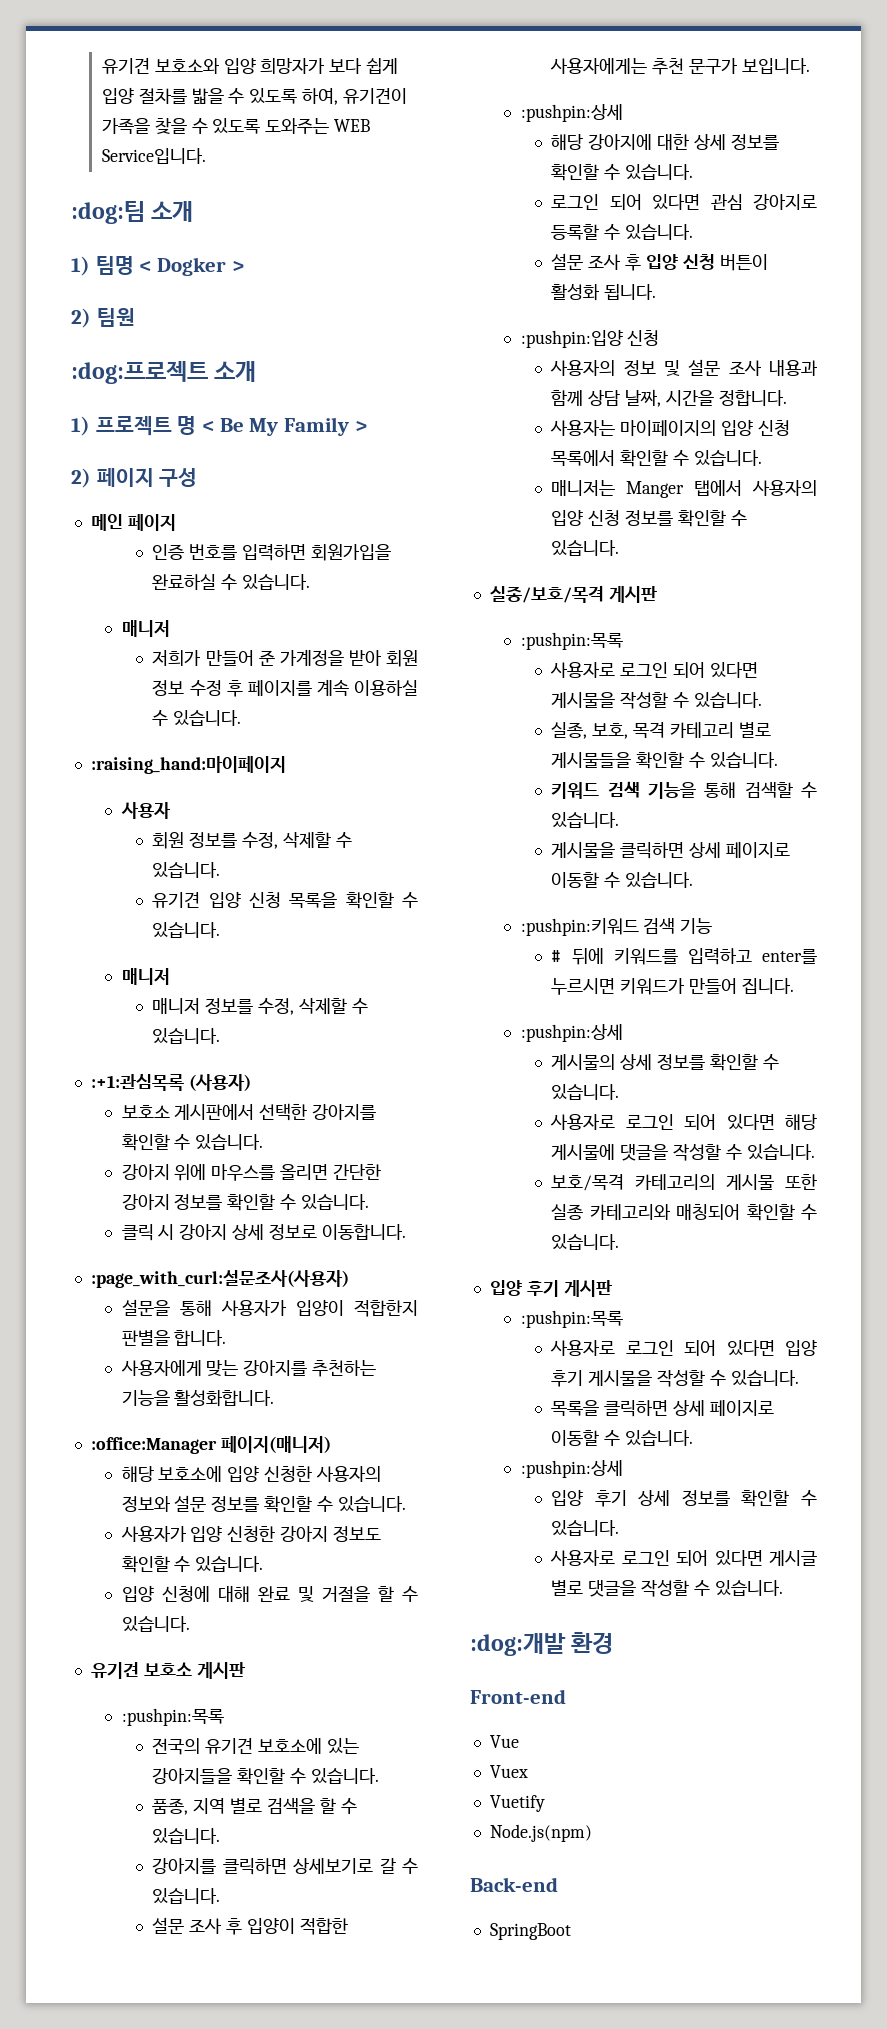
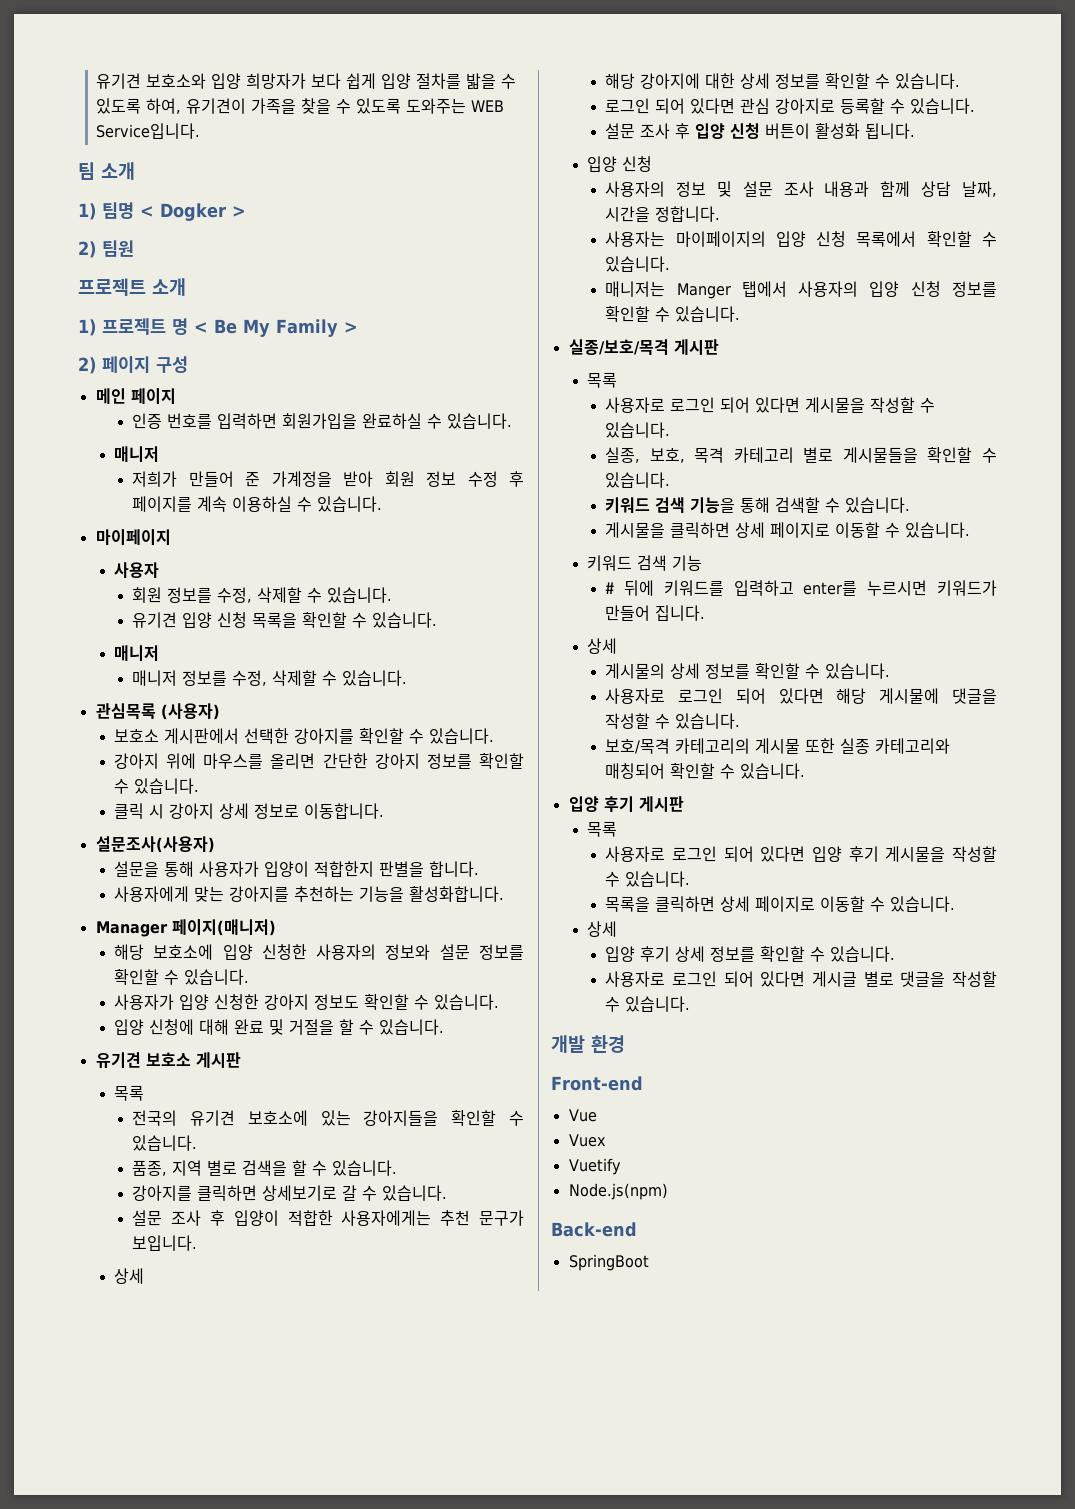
[71,201,145,224] :dog:팀 -> [78,162,95,180] 팀
[71,361,208,384] :dog:프로젝트 -> [78,278,146,296] 프로젝트
[90,756,286,774] :raising_hand:마이페이지 -> [95,529,171,546] 마이페이지
[90,1074,184,1091] :+1:관심목록 -> [95,703,156,719] 관심목록
[90,1270,349,1288] :page_with_curl:설문조사(사용자) -> [95,836,215,853] 설문조사(사용자)
[90,1437,217,1454] :office:Manager -> [95,921,168,937] Manager
[121,1708,224,1726] :pushpin:목록 -> [113,1085,144,1101] 목록
[520,104,623,122] :pushpin:상세 -> [113,1268,144,1284] 상세
[520,329,623,348] :pushpin:입양 -> [586,156,617,172] 입양
[520,632,623,650] :pushpin:목록 -> [586,372,617,388] 목록
[520,918,639,936] :pushpin:키워드 -> [586,555,632,571] 키워드
[520,1024,623,1042] :pushpin:상세 -> [586,638,617,654] 상세
[520,1310,623,1328] :pushpin:목록 -> [586,821,617,837] 목록
[520,1460,623,1478] :pushpin:상세 -> [586,921,617,937] 상세
[470,1633,566,1656] :dog:개발 -> [551,1035,585,1053] 개발

